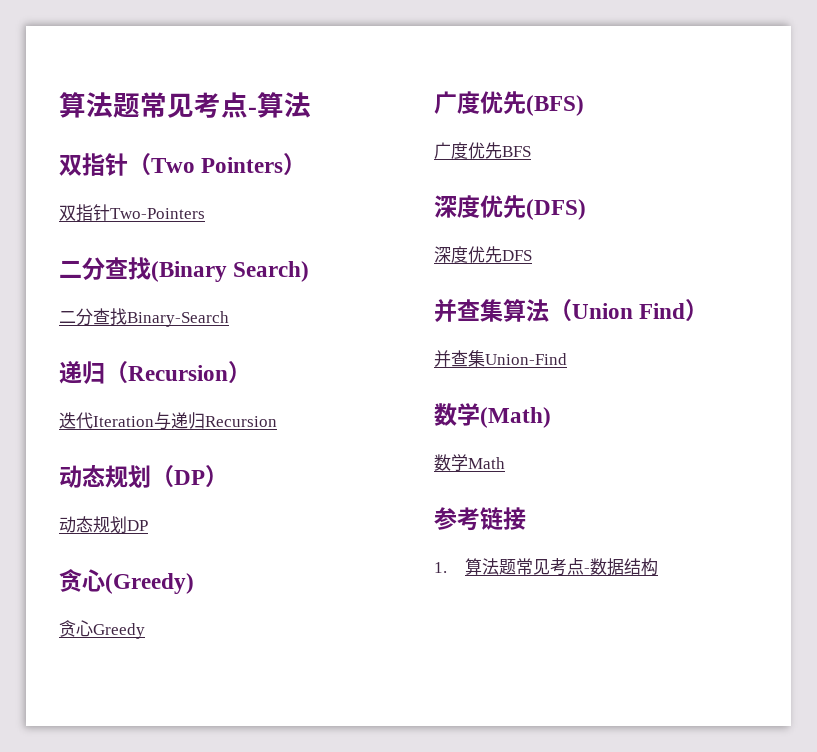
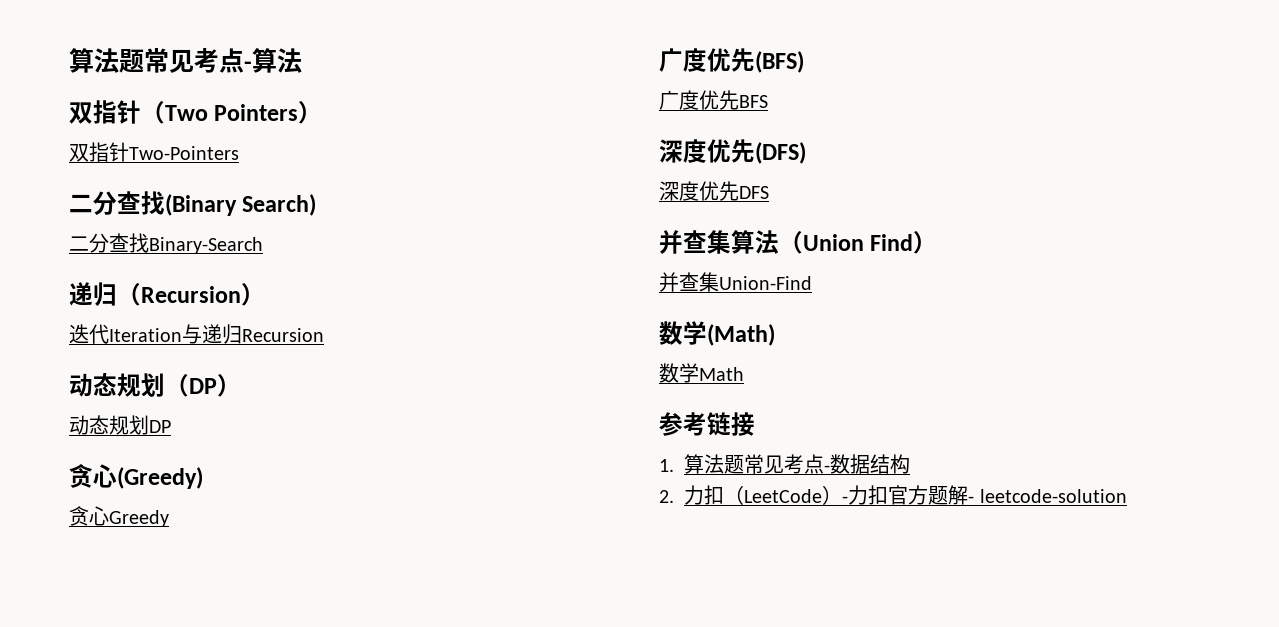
(658, 567) none -> [659,485,1127,505] // 2.力扣（LeetCode）-力扣官方题解- leetcode-solution

